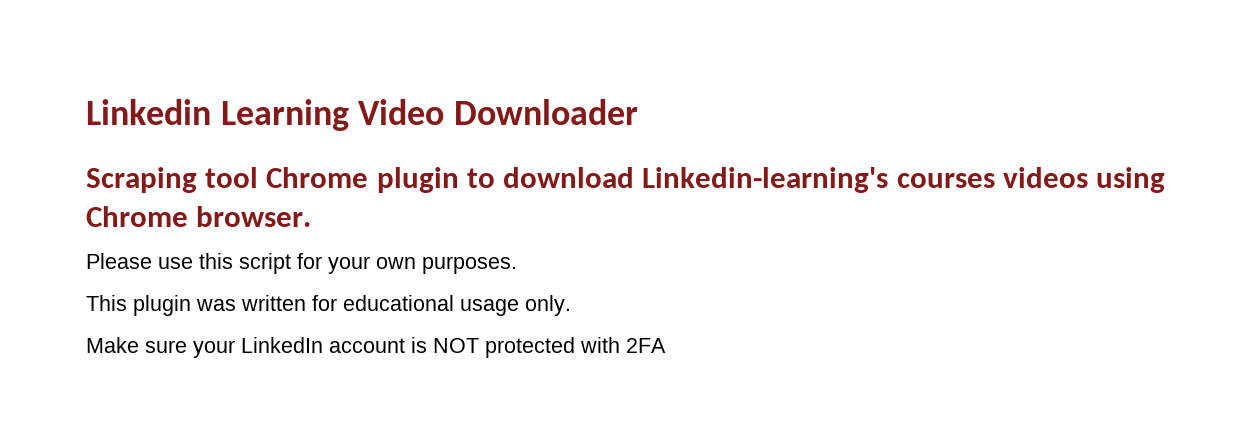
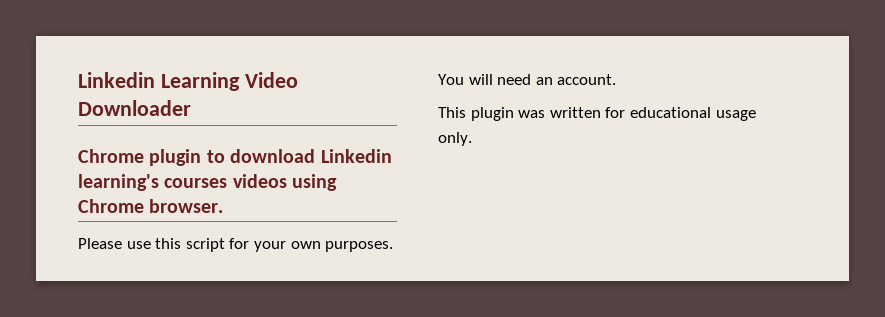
[86,167,259,193] Scraping tool -> (191, 108) none
[642,167,889,193] Linkedin-learning's -> [320,149,392,163] [78,174,159,191] Linkedin learning's
(517, 265) none -> [438,74,617,85] You will need an account.
[86,337,666,358] // Make sure your LinkedIn account is NOT protected with 2FA -> (472, 139) none

